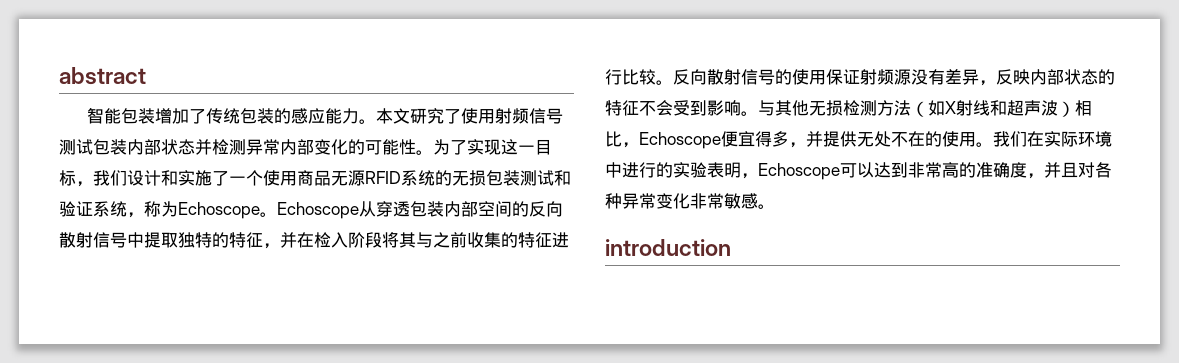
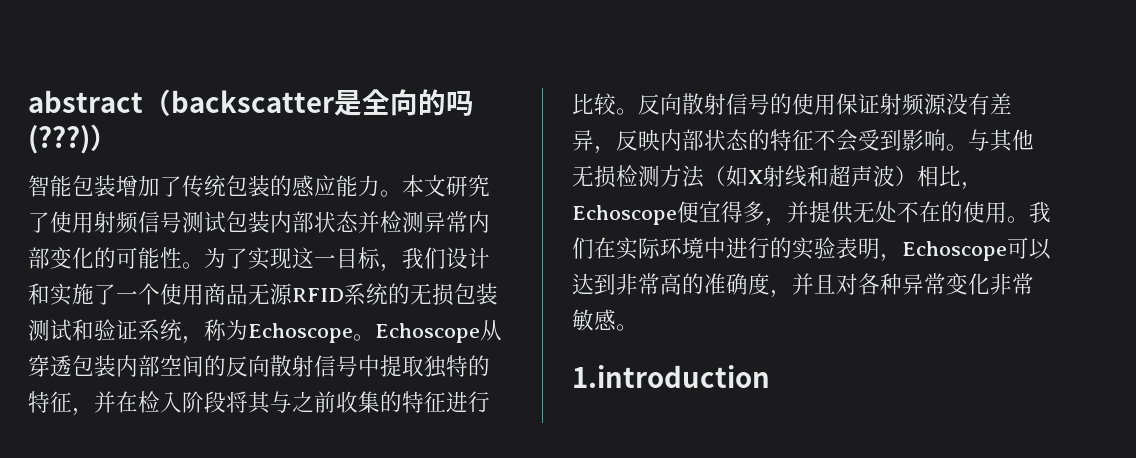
(146, 76) none -> [143,89,474,116] [28,124,118,154] （backscatter是全向的吗(???)）
[605,239,731,256] introduction -> [572,365,770,388] 1.introduction

